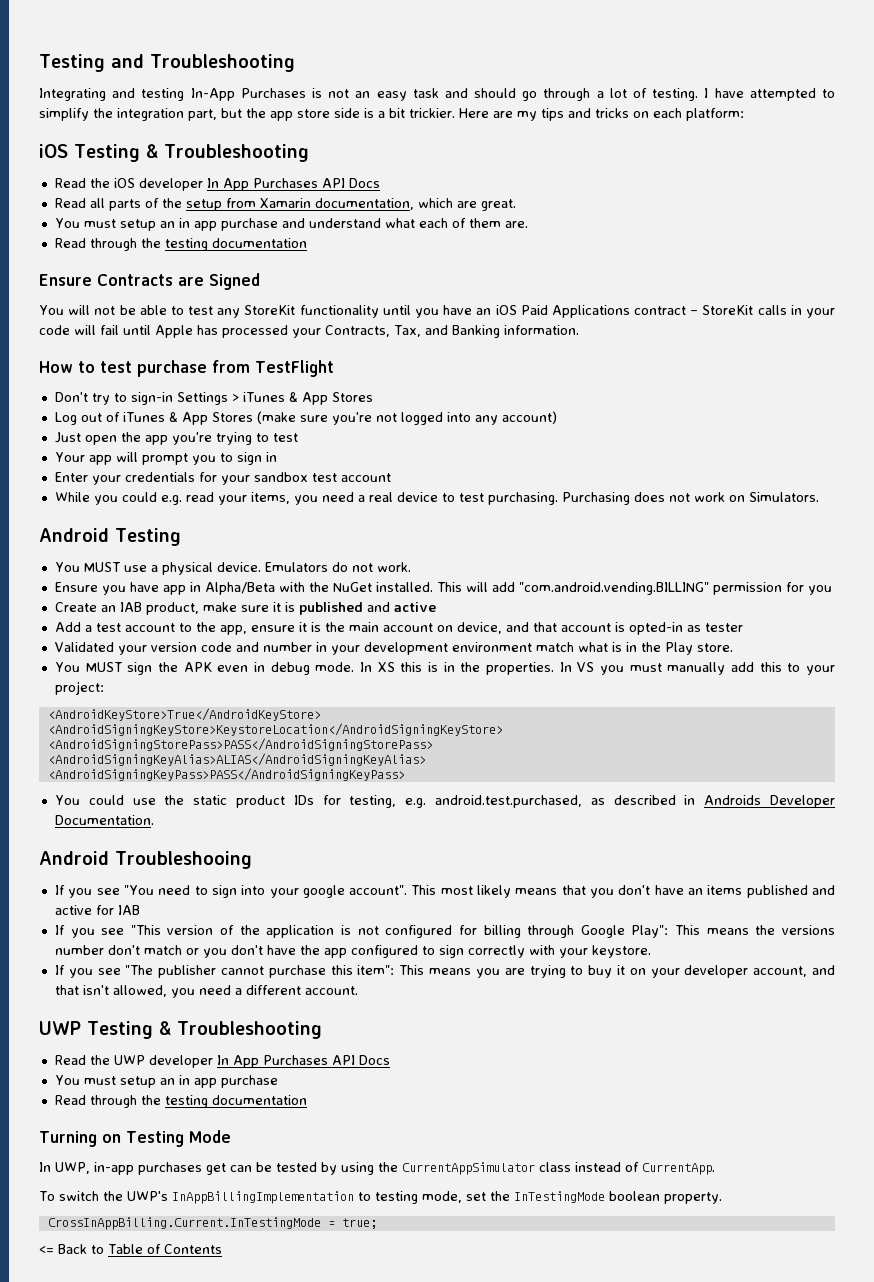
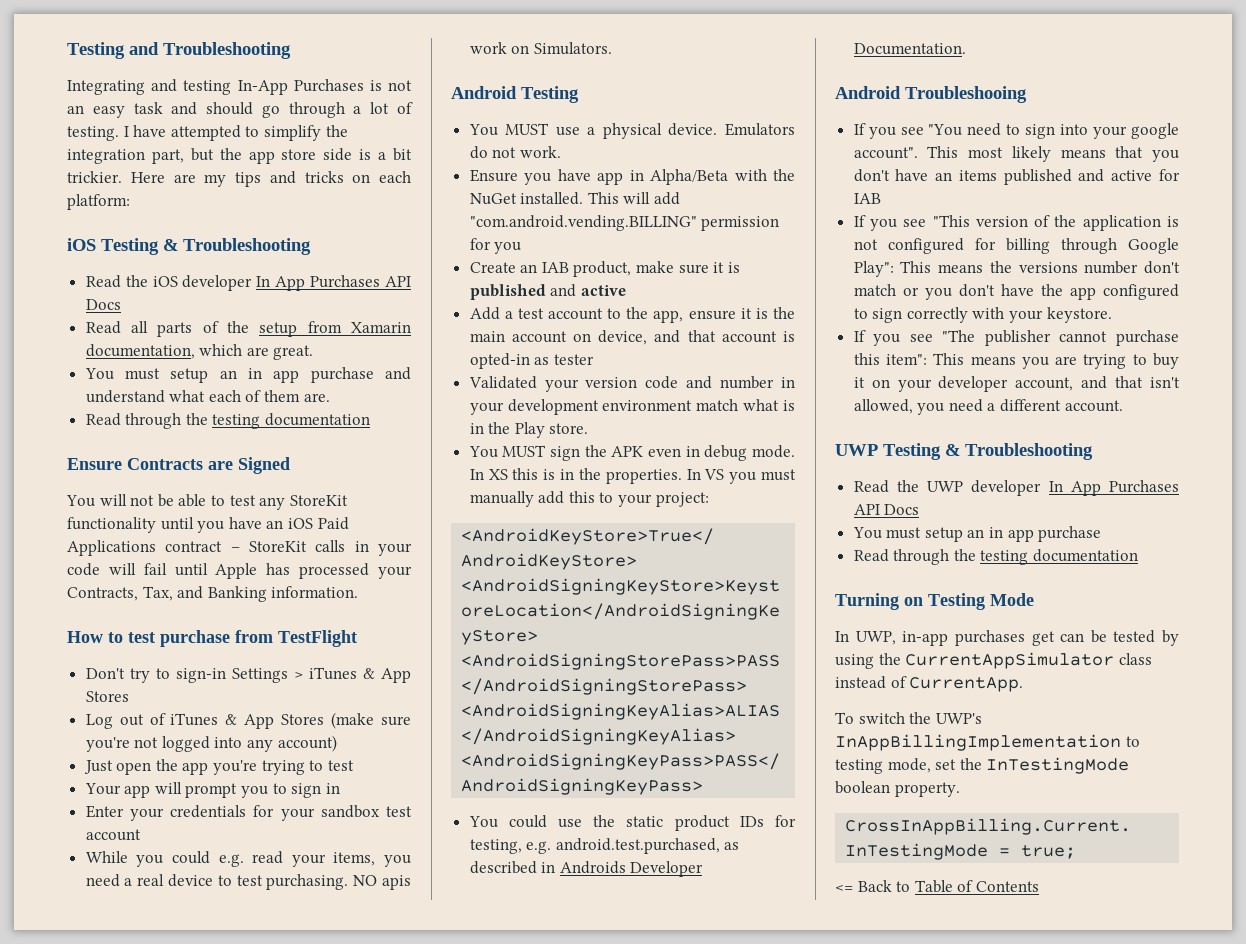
[561,492,690,505] Purchasing does not -> [353,875,411,890] NO apis

